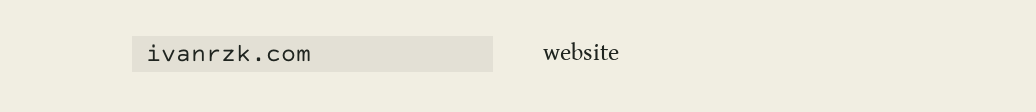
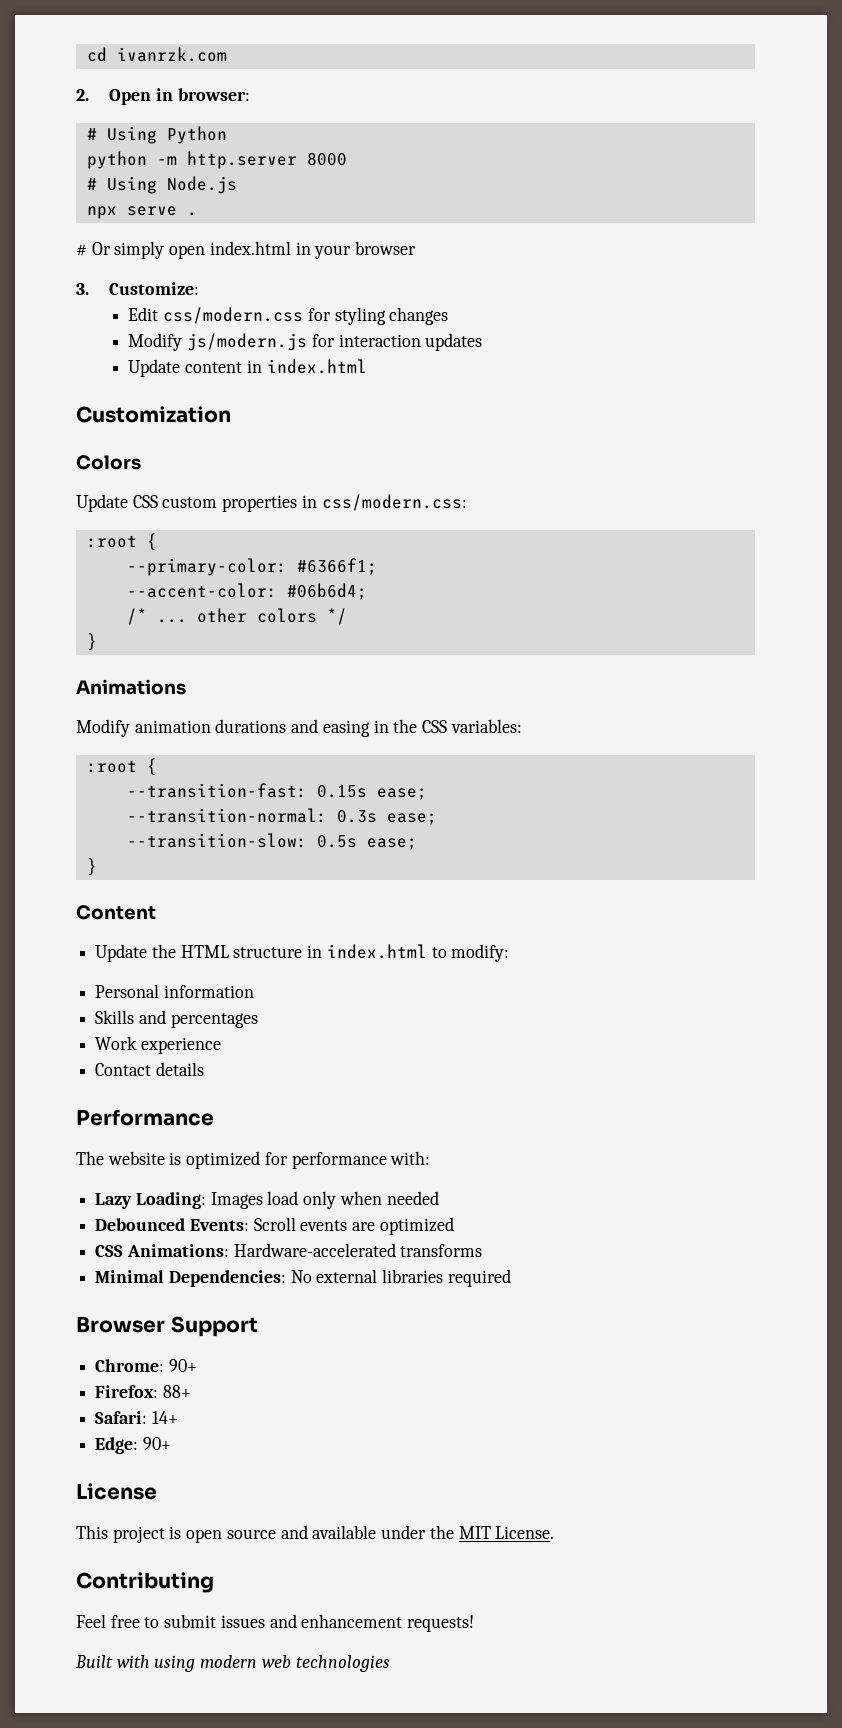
(146, 53) none -> [86,47,107,62] cd
[543,42,619,60] website -> [76,88,250,105] [86,126,227,144] [86,151,347,169] [86,176,237,194] [86,206,197,219] [76,241,417,259] [76,282,200,295] [128,307,449,325] [128,333,483,351] [128,359,367,377] [76,406,231,423] [76,455,141,470] [76,494,467,512] [86,533,157,551] [126,558,377,576] [126,583,367,600] [126,608,347,625] [86,633,97,651] [76,679,186,695] [76,719,522,737] [86,758,157,776] [126,783,427,800] [126,808,437,825] [126,833,417,850] [86,858,97,876] [76,905,156,920] [95,944,510,962] [95,984,254,998] [95,1010,258,1028] [95,1036,221,1054] [95,1062,204,1076] [76,1109,214,1126] [76,1151,431,1169] [95,1191,439,1209] [95,1217,454,1235] [95,1243,483,1257] [95,1269,511,1287] [76,1316,258,1337] [95,1359,197,1372] [95,1385,191,1398] [95,1411,178,1424] [95,1437,171,1454] [76,1483,157,1500] [76,1525,555,1543] [76,1572,214,1593] [76,1614,475,1632] [75,1655,390,1672] 2. Open in browser: // # Using Python // python -m http.server 8000 // # Using Node.js // npx serve . // # Or simply open index.html in your browser // 3. Customize: // Edit css/modern.css for styling changes // Modify js/modern.js for interaction updates // Update content in index.html // Customization // Colors // Update CSS custom properties in css/modern.css: // :root { // --primary-color: #6366f1; // --accent-color: #06b6d4; // /* ... other colors */ // } // Animations // Modify animation durations and easing in the CSS variables: // :root { // --transition-fast: 0.15s ease; // --transition-normal: 0.3s ease; // --transition-slow: 0.5s ease; // } // Content // Update the HTML structure in index.html to modify: // Personal information // Skills and percentages // Work experience // Contact details // Performance // The website is optimized for performance with: // Lazy Loading: Images load only when needed // Debounced Events: Scroll events are optimized // CSS Animations: Hardware-accelerated transforms // Minimal Dependencies: No external libraries required // Browser Support // Chrome: 90+ // Firefox: 88+ // Safari: 14+ // Edge: 90+ // License // This project is open source and available under the MIT License. // Contributing // Feel free to submit issues and enhancement requests! // Built with using modern web technologies

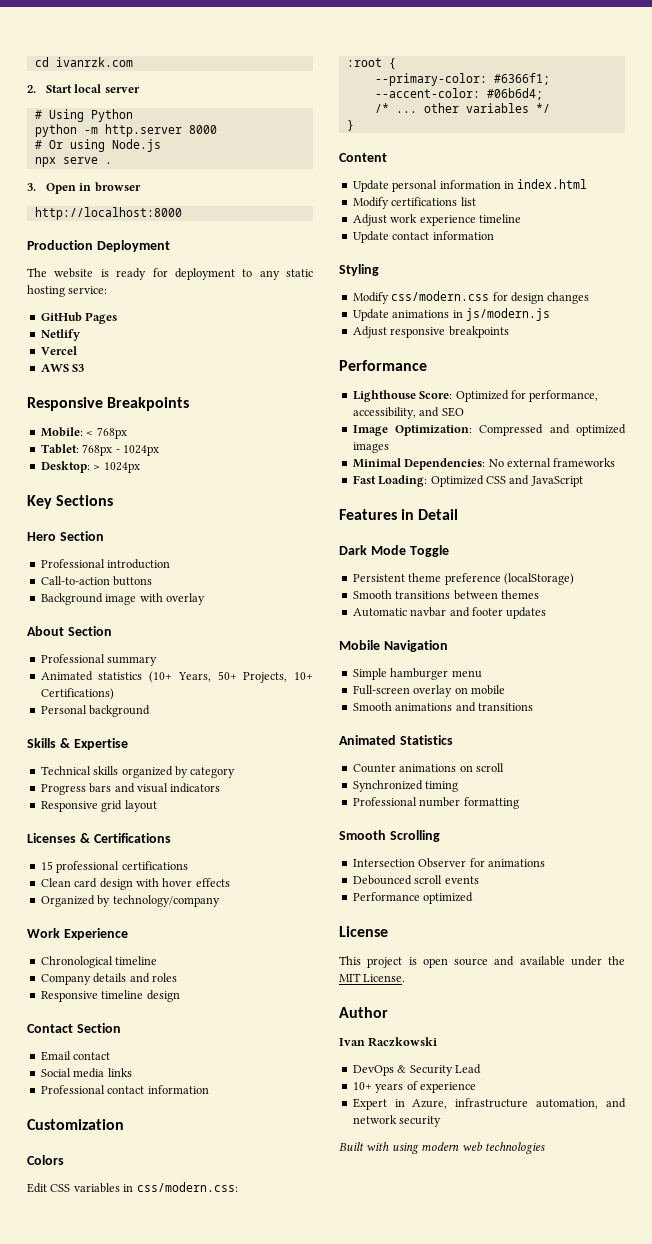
[109,88,250,105] Open in browser: -> [45,84,140,93] Start local server
[106,176,157,194] Using -> [48,139,105,152] Or using
[76,241,417,259] [76,282,200,295] [128,307,449,325] [128,333,483,351] [128,359,367,377] [76,406,231,423] [76,455,141,470] [76,494,298,512] # Or simply open index.html in your browser // 3. Customize: // Edit css/modern.css for styling changes // Modify js/modern.js for interaction updates // Update content in index.html // Customization // Colors // Update CSS custom properties -> [27,182,141,194] [34,207,182,220] [27,240,170,252] [27,268,313,280] [27,285,108,297] [40,312,118,324] [40,329,80,341] [40,346,77,355] [40,364,85,372] [27,397,190,411] [40,427,127,439] [40,444,159,456] [40,461,140,473] [27,495,114,509] [27,531,104,541] [40,559,171,569] [40,576,153,586] [40,593,205,605] [27,626,112,636] [40,654,158,666] [40,671,313,683] [40,688,114,700] [40,705,151,717] [27,738,128,750] [40,766,236,778] [40,783,221,795] [40,800,157,812] [27,833,171,843] [40,861,188,873] [40,878,230,890] [40,895,220,907] [27,928,128,940] [40,956,158,968] [40,973,177,985] [40,990,180,1002] [27,1023,121,1033] [40,1051,111,1061] [40,1068,132,1078] [40,1085,209,1094] [27,1119,124,1130] [27,1155,64,1165] [27,1183,120,1193] 3. Open in browser // http://localhost:8000 // Production Deployment // The website is ready for deployment to any static hosting service: // GitHub Pages // Netlify // Vercel // AWS S3 // Responsive Breakpoints // Mobile: < 768px // Tablet: 768px - 1024px // Desktop: > 1024px // Key Sections // Hero Section // Professional introduction // Call-to-action buttons // Background image with overlay // About Section // Professional summary // Animated statistics (10+ Years, 50+ Projects, 10+ Certifications) // Personal background // Skills & Expertise // Technical skills organized by category // Progress bars and visual indicators // Responsive grid layout // Licenses & Certifications // 15 professional certifications // Clean card design with hover effects // Organized by technology/company // Work Experience // Chronological timeline // Company details and roles // Responsive timeline design // Contact Section // Email contact // Social media links // Professional contact information // Customization // Colors // Edit CSS variables
[256,608,317,623] colors -> [465,103,529,113] variables
[76,679,186,695] [76,719,522,737] [86,758,157,776] [126,783,427,800] [126,808,437,825] [126,833,417,850] [86,858,97,876] // Animations // Modify animation durations and easing in the CSS variables: // :root { // --transition-fast: 0.15s ease; // --transition-normal: 0.3s ease; // --transition-slow: 0.5s ease; // } -> (354, 125) none
[151,944,510,962] [95,984,254,998] [95,1010,258,1028] [95,1036,221,1054] [95,1062,204,1076] [76,1109,214,1126] [76,1151,431,1169] [95,1191,439,1209] [95,1217,454,1235] [95,1243,483,1257] [95,1269,511,1287] [76,1316,258,1337] [95,1359,197,1372] [95,1385,191,1398] [95,1411,178,1424] [95,1437,171,1454] the HTML structure in index.html to modify: // Personal information // Skills and percentages // Work experience // Contact details // Performance // The website is optimized for performance with: // Lazy Loading: Images load only when needed // Debounced Events: Scroll events are optimized // CSS Animations: Hardware-accelerated transforms // Minimal Dependencies: No external libraries required // Browser Support // Chrome: 90+ // Firefox: 88+ // Safari: 14+ // Edge: 90+ -> [392,179,588,192] [352,197,476,209] [352,214,521,226] [352,231,494,243] [339,264,379,276] [352,291,590,304] [352,308,550,321] [352,326,509,338] [339,360,427,371] [352,390,599,402] [352,407,464,419] [352,424,626,436] [352,442,389,453] [352,458,616,470] [352,475,583,487] [339,509,459,520] [339,545,449,557] [352,573,574,585] [352,590,539,600] [352,607,547,619] [339,640,448,652] [352,668,482,680] [352,685,505,697] [352,702,533,712] [339,735,453,745] [352,763,504,773] [352,780,459,792] [352,797,519,809] [339,830,440,842] [352,858,545,868] [352,875,479,885] [352,892,474,904] personal information in index.html // Modify certifications list // Adjust work experience timeline // Update contact information // Styling // Modify css/modern.css for design changes // Update animations in js/modern.js // Adjust responsive breakpoints // Performance // Lighthouse Score: Optimized for performance, accessibility, and SEO // Image Optimization: Compressed and optimized images // Minimal Dependencies: No external frameworks // Fast Loading: Optimized CSS and JavaScript // Features in Detail // Dark Mode Toggle // Persistent theme preference (localStorage) // Smooth transitions between themes // Automatic navbar and footer updates // Mobile Navigation // Simple hamburger menu // Full-screen overlay on mobile // Smooth animations and transitions // Animated Statistics // Counter animations on scroll // Synchronized timing // Professional number formatting // Smooth Scrolling // Intersection Observer for animations // Debounced scroll events // Performance optimized
[76,1572,214,1593] [76,1614,475,1632] Contributing // Feel free to submit issues and enhancement requests! -> [339,1007,388,1018] [339,1037,438,1047] [352,1064,481,1076] [352,1081,476,1093] [352,1098,626,1110] [352,1115,442,1127] Author // Ivan Raczkowski // DevOps & Security Lead // 10+ years of experience // Expert in Azure, infrastructure automation, and network security

